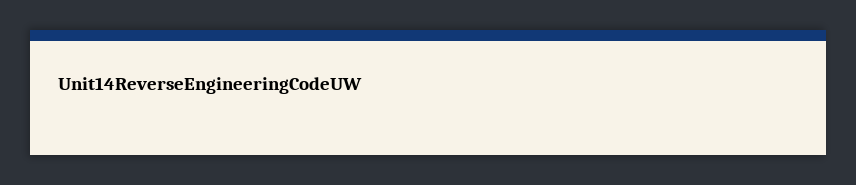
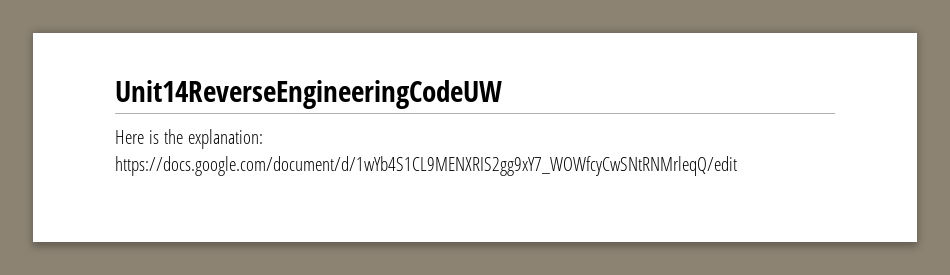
(362, 85) none -> [115,129,263,149] [115,156,737,176] // Here is the explanation: https://docs.google.com/document/d/1wYb4S1CL9MENXRIS2gg9xY7_WOWfcyCwSNtRNMrleqQ/edit

